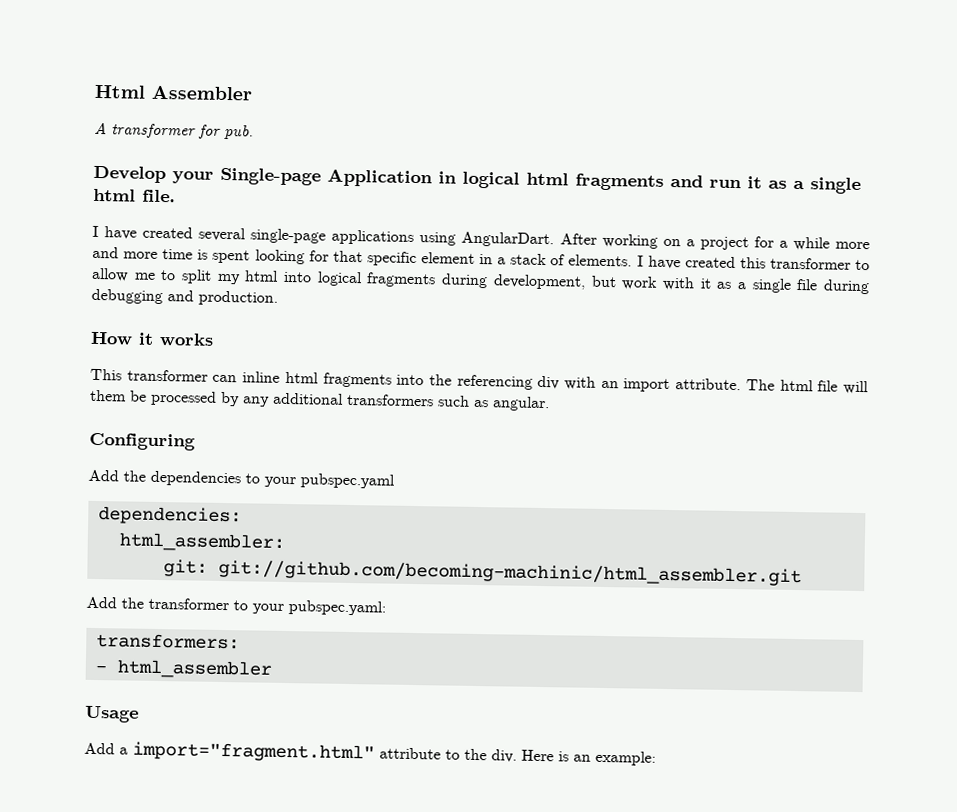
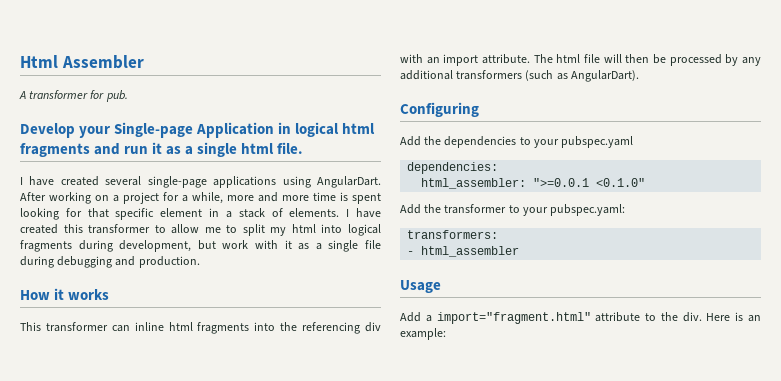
[792,236,830,251] while -> [192,192,223,204] while,
[90,389,127,402] them -> [625,54,650,63] then
[437,395,550,412] such as angular. -> [525,70,639,82] (such as AngularDart).
[162,559,802,587] // git: git://github.com/becoming-machinic/html_assembler.git -> [533,178,646,187] ">=0.0.1 <0.1.0"

